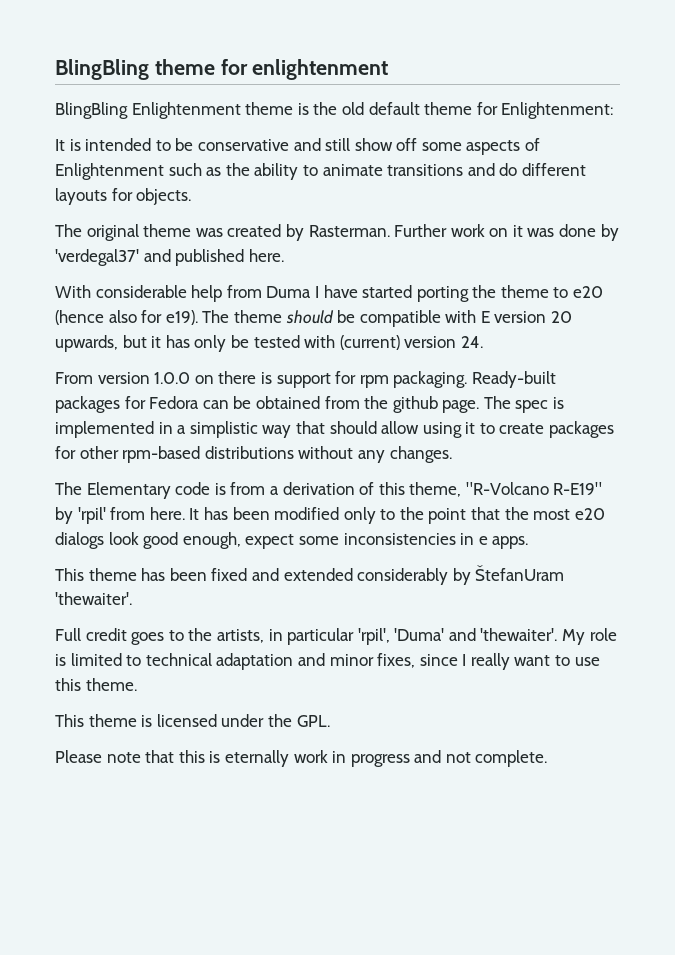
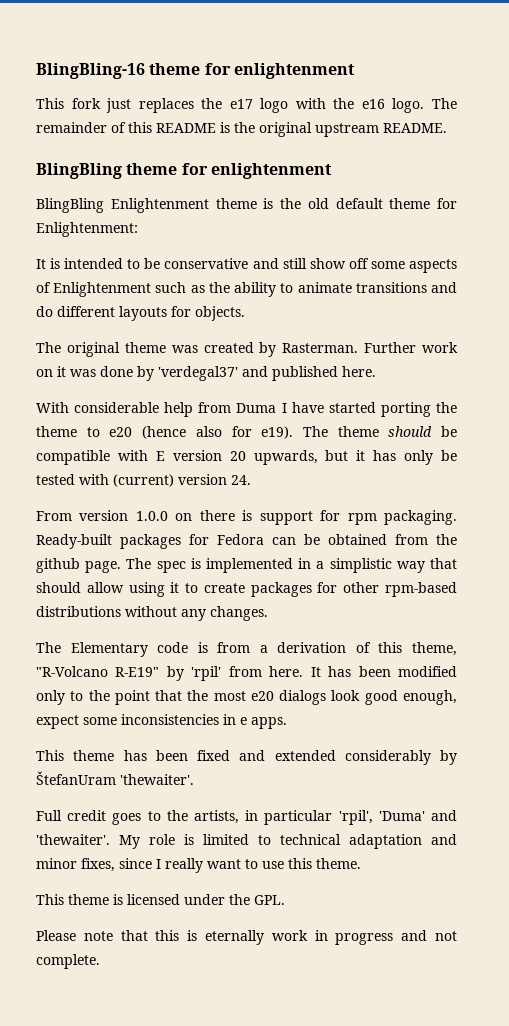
(55, 69) none -> [36,63,355,79] [36,98,457,113] [36,122,447,137] BlingBling-16 theme for enlightenment // This fork just replaces the e17 logo with the e16 logo. The remainder of this README is the original upstream README. //

